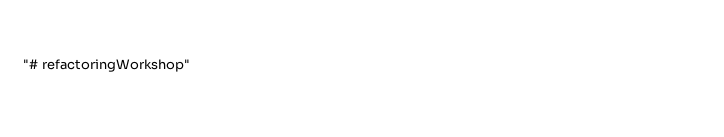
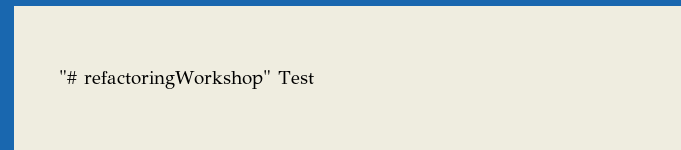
(190, 65) none -> [277,71,314,84] Test

